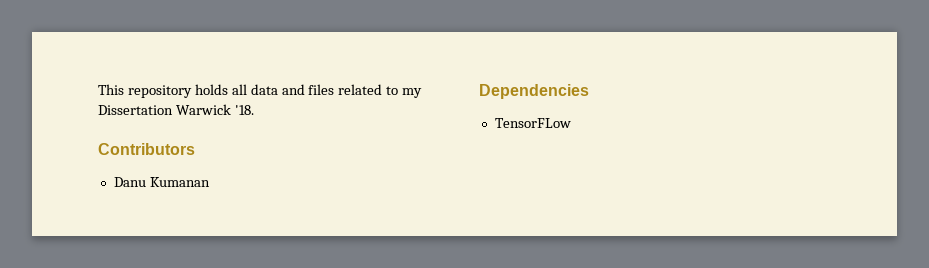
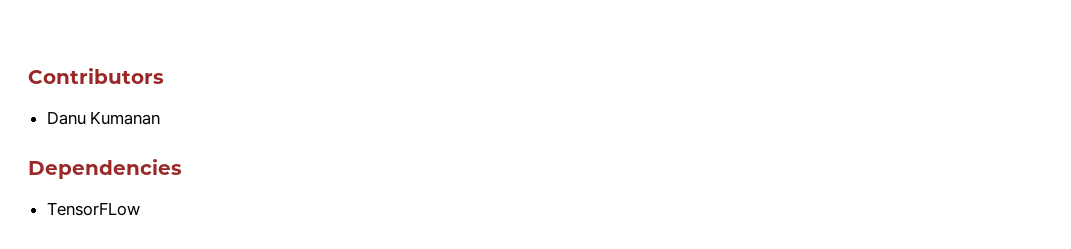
[98,84,423,98] [98,104,254,115] This repository holds all data and files related to my Dissertation Warwick '18. // -> (28, 76) none

